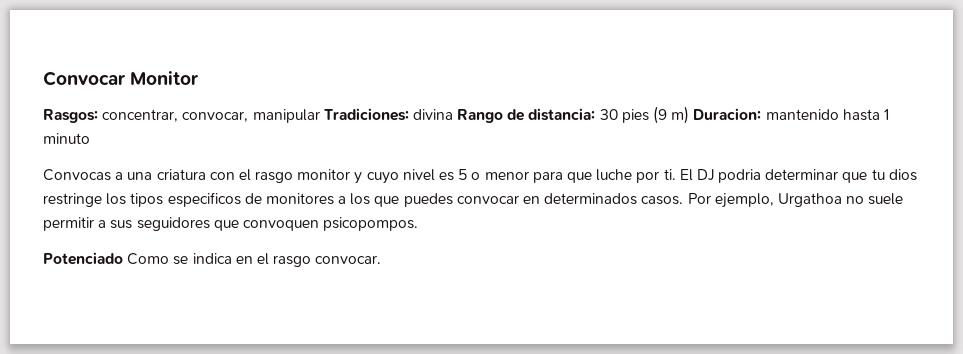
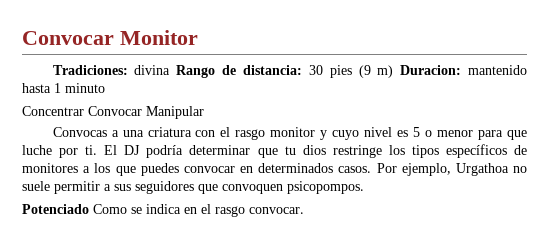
[43,109,320,123] Rasgos: concentrar, convocar, manipular -> (198, 37) none
(90, 138) none -> [22,106,204,119] // Concentrar Convocar Manipular
[718,169,762,183] podria -> [146,145,184,158] podría
[167,192,241,207] especificos -> [445,144,507,158] específicos

